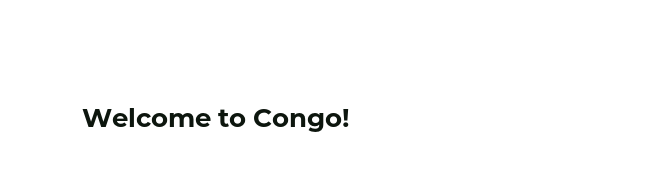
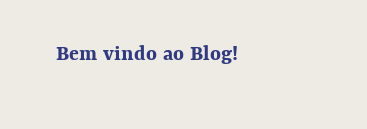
[82,108,351,132] Welcome to Congo! -> [56,45,239,64] Bem vindo ao Blog!

